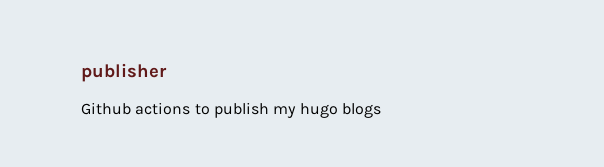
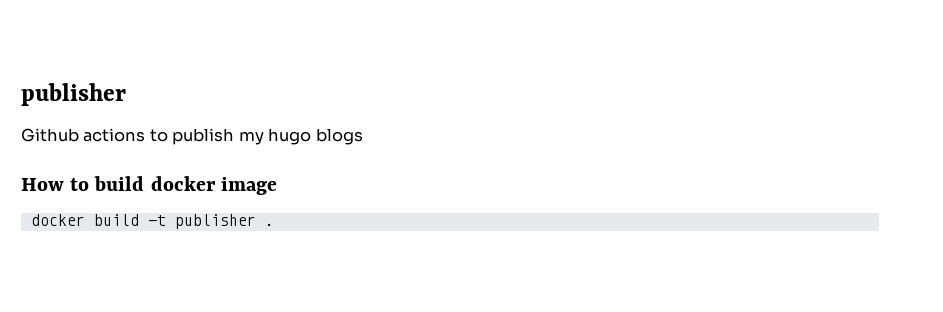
(381, 110) none -> [21,176,277,195] [30,214,274,229] // How to build docker image // docker build -t publisher .

